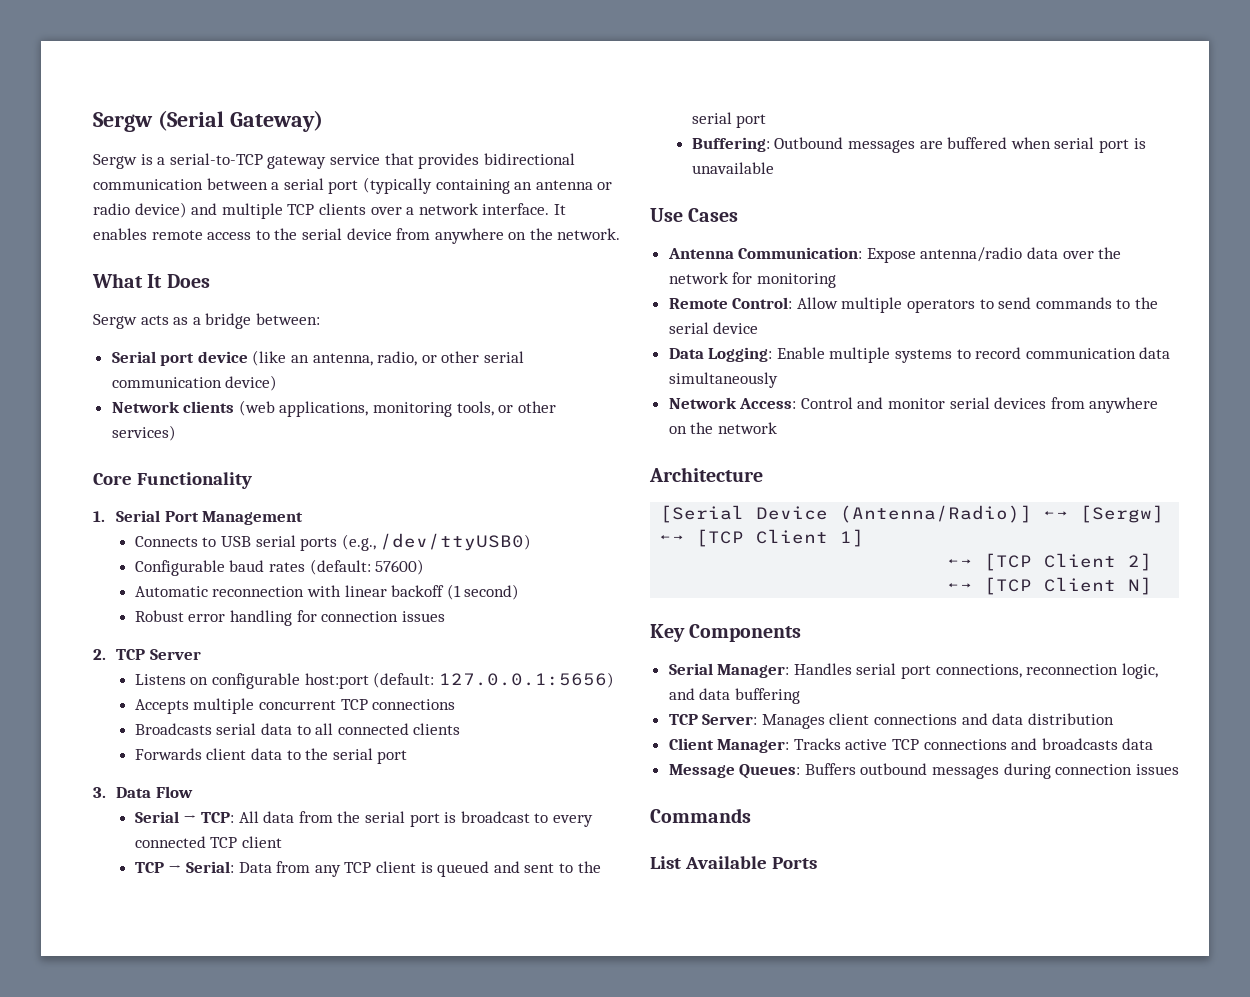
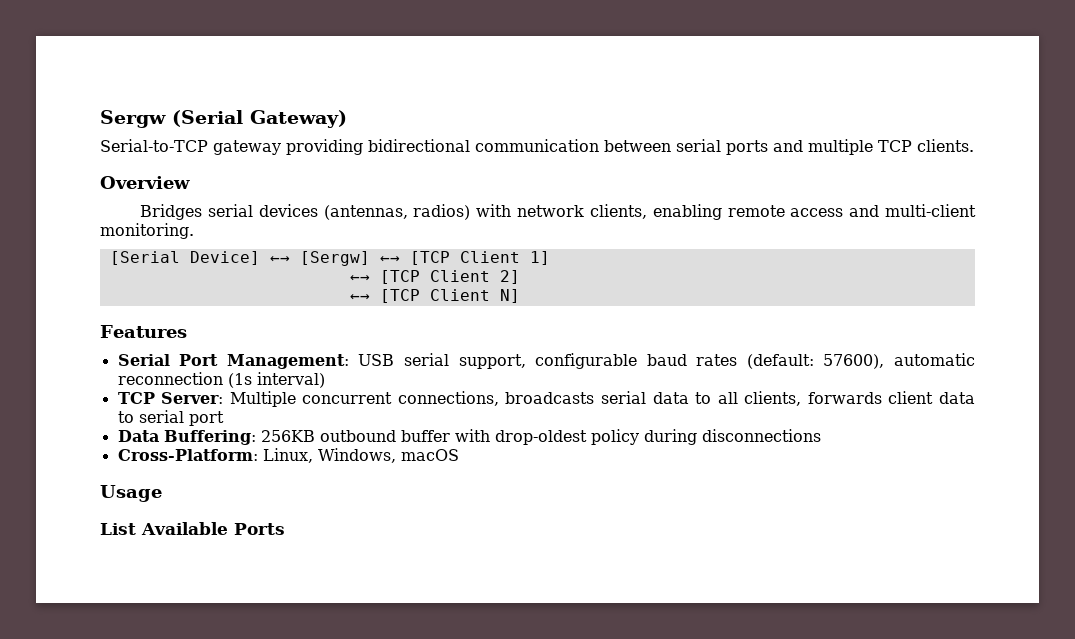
[93,153,575,169] [93,177,613,194] [93,202,566,219] [93,228,621,244] [92,273,210,288] [93,313,320,329] [111,350,525,366] [111,375,278,391] [111,400,556,417] [111,425,176,441] [93,472,252,489] [93,510,304,525] [134,533,532,551] [134,559,425,576] [134,584,520,600] [134,610,445,626] [93,649,201,660] [134,672,614,689] [134,698,456,714] [134,723,461,735] [134,748,408,764] [93,786,193,798] [134,811,593,827] [134,836,283,848] [134,861,601,877] [691,112,767,128] [691,137,1146,153] [691,162,774,174] [650,208,739,222] [667,247,1122,263] [668,272,836,288] [668,297,1159,313] [668,322,759,334] [668,347,1171,363] [668,372,778,388] [668,397,1159,413] [668,422,777,434] [649,467,763,482] Sergw is a serial-to-TCP gateway service that provides bidirectional communication between a serial port (typically containing an antenna or radio device) and multiple TCP clients over a network interface. It enables remote access to the serial device from anywhere on the network. // What It Does // Sergw acts as a bridge between: // Serial port device (like an antenna, radio, or other serial communication device) // Network clients (web applications, monitoring tools, or other services) // Core Functionality // 1. Serial Port Management // Connects to USB serial ports (e.g., /dev/ttyUSB0) // Configurable baud rates (default: 57600) // Automatic reconnection with linear backoff (1 second) // Robust error handling for connection issues // 2. TCP Server // Listens on configurable host:port (default: 127.0.0.1:5656) // Accepts multiple concurrent TCP connections // Broadcasts serial data to all connected clients // Forwards client data to the serial port // 3. Data Flow // Serial → TCP: All data from the serial port is broadcast to every connected TCP client // TCP → Serial: Data from any TCP client is queued and sent to the serial port // Buffering: Outbound messages are buffered when serial port is unavailable // Use Cases // Antenna Communication: Expose antenna/radio data over the network for monitoring // Remote Control: Allow multiple operators to send commands to the serial device // Data Logging: Enable multiple systems to record communication data simultaneously // Network Access: Control and monitor serial devices from anywhere on the network // Architecture -> [100,139,974,155] [100,176,190,189] [140,204,976,220] [100,223,194,239] Serial-to-TCP gateway providing bidirectional communication between serial ports and multiple TCP clients. // Overview // Bridges serial devices (antennas, radios) with network clients, enabling remote access and multi-client monitoring.
[756,505,1033,523] Device (Antenna/Radio)] -> [189,251,260,265] Device]
[650,624,802,642] [668,663,1158,679] [668,688,800,704] [668,713,1114,729] [668,738,1154,753] [668,763,1179,779] [650,808,751,823] Key Components // Serial Manager: Handles serial port connections, reconnection logic, and data buffering // TCP Server: Manages client connections and data distribution // Client Manager: Tracks active TCP connections and broadcasts data // Message Queues: Buffers outbound messages during connection issues // Commands -> [100,325,187,338] [117,353,976,369] [117,372,325,388] [117,391,976,407] [117,410,224,426] [117,429,821,445] [117,448,459,463] [100,485,162,502] Features // Serial Port Management: USB serial support, configurable baud rates (default: 57600), automatic reconnection (1s interval) // TCP Server: Multiple concurrent connections, broadcasts serial data to all clients, forwards client data to serial port // Data Buffering: 256KB outbound buffer with drop-oldest policy during disconnections // Cross-Platform: Linux, Windows, macOS // Usage

